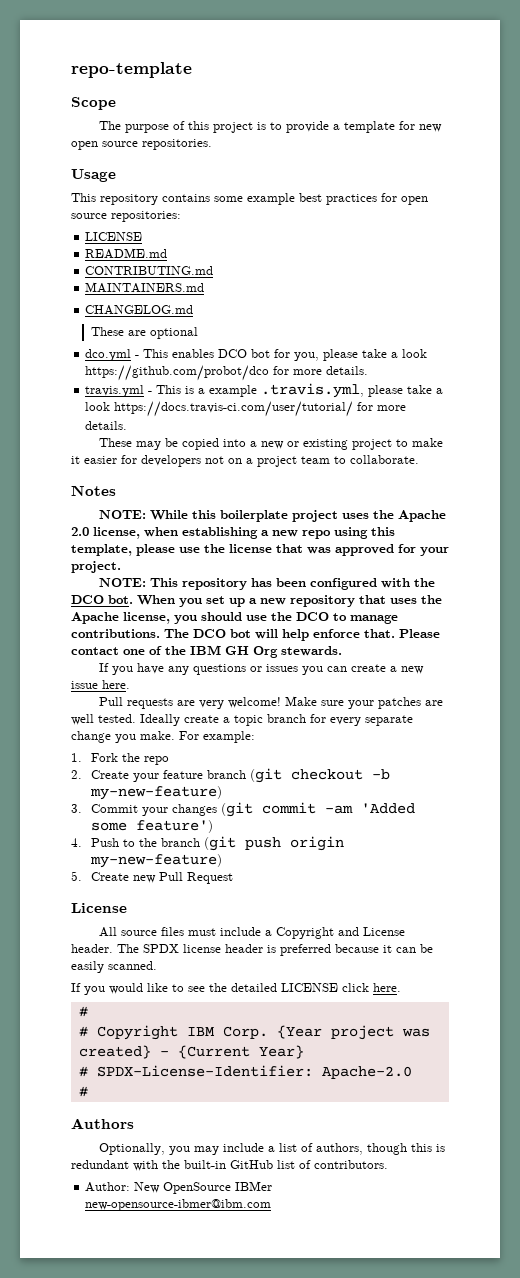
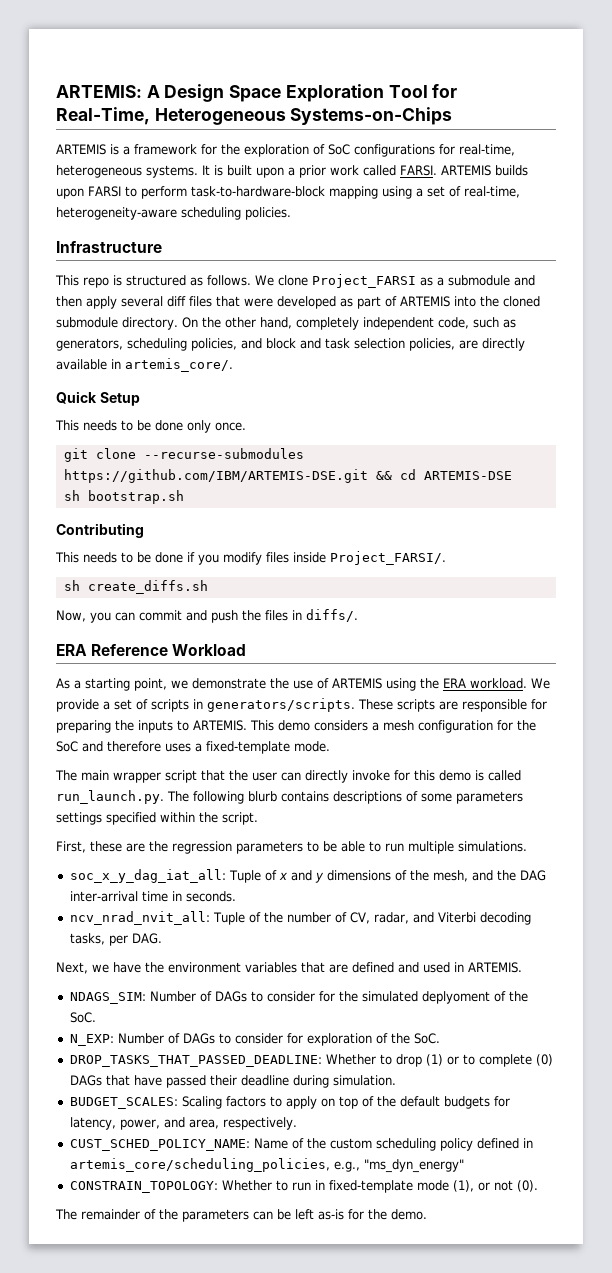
[71,62,192,78] [71,97,116,110] [98,121,442,133] [71,139,212,150] [71,169,116,182] [71,193,428,205] [71,211,181,222] [85,232,143,241] [85,248,168,259] [85,266,214,275] [85,282,205,293] [85,305,194,315] [90,327,198,339] [85,349,428,361] [85,365,369,381] [85,383,444,398] [85,401,407,417] [85,421,128,430] [98,438,443,450] [71,455,419,467] [71,485,116,496] [98,510,446,522] [71,527,395,539] [71,544,449,556] [71,561,121,573] [98,578,435,590] [71,595,442,607] [71,612,398,624] [71,629,440,641] [71,645,342,658] [98,663,424,675] [71,680,130,689] [98,696,443,709] [71,714,413,726] [71,731,255,743] [71,753,169,765] [71,768,390,783] [89,786,222,800] [71,802,415,817] [90,820,213,833] [71,836,344,851] [89,854,222,868] [71,871,233,884] [71,903,127,913] [98,927,405,939] [71,944,433,956] [71,961,157,973] [71,983,401,995] [78,1006,88,1017] [78,1025,430,1040] [78,1045,304,1059] [78,1065,412,1079] [78,1086,88,1097] [71,1118,134,1129] [98,1143,445,1155] [71,1160,388,1171] [85,1181,273,1194] [85,1199,272,1211] repo-template // Scope // The purpose of this project is to provide a template for new open source repositories. // Usage // This repository contains some example best practices for open source repositories: // LICENSE // README.md // CONTRIBUTING.md // MAINTAINERS.md // CHANGELOG.md // These are optional // dco.yml - This enables DCO bot for you, please take a look https://github.com/probot/dco for more details. // travis.yml - This is a example .travis.yml, please take a look https://docs.travis-ci.com/user/tutorial/ for more details. // These may be copied into a new or existing project to make it easier for developers not on a project team to collaborate. // Notes // NOTE: While this boilerplate project uses the Apache 2.0 license, when establishing a new repo using this template, please use the license that was approved for your project. // NOTE: This repository has been configured with the DCO bot. When you set up a new repository that uses the Apache license, you should use the DCO to manage contributions. The DCO bot will help enforce that. Please contact one of the IBM GH Org stewards. // If you have any questions or issues you can create a new issue here. // Pull requests are very welcome! Make sure your patches are well tested. Ideally create a topic branch for every separate change you make. For example: // 1. Fork the repo // 2. Create your feature branch (git checkout -b my-new-feature) // 3. Commit your changes (git commit -am 'Added some feature') // 4. Push to the branch (git push origin my-new-feature) // 5. Create new Pull Request // License // All source files must include a Copyright and License header. The SPDX license header is preferred because it can be easily scanned. // If you would like to see the detailed LICENSE click here. // # // # Copyright IBM Corp. {Year project was created} - {Current Year} // # SPDX-License-Identifier: Apache-2.0 // # // Authors // Optionally, you may include a list of authors, though this is redundant with the built-in GitHub list of contributors. // Author: New OpenSource IBMer new-opensource-ibmer@ibm.com -> [56,84,458,102] [56,107,453,125] [56,144,515,157] [56,165,528,178] [56,186,520,199] [56,207,291,220] [56,241,162,253] [55,274,535,288] [56,296,540,309] [56,317,516,330] [56,338,525,351] [56,358,233,372] [56,391,140,406] [55,420,246,433] [63,448,304,462] [63,469,512,483] [63,490,184,504] [56,523,144,538] [55,551,446,565] [63,580,208,594] [56,609,358,623] [56,644,247,656] [56,678,550,691] [56,698,547,712] [56,720,536,733] [56,741,330,754] [55,770,521,783] [56,790,523,804] [56,812,258,825] [56,841,527,854] [69,869,546,883] [69,891,236,902] [69,911,531,925] [69,933,162,946] [56,962,522,974] [69,991,528,1004] [69,1012,96,1023] [69,1033,440,1046] [69,1054,553,1067] [69,1075,396,1088] [69,1096,510,1109] [69,1117,297,1130] [69,1138,533,1151] [69,1158,464,1173] [69,1180,538,1193] [55,1209,427,1222] ARTEMIS: A Design Space Exploration Tool for Real-Time, Heterogeneous Systems-on-Chips // ARTEMIS is a framework for the exploration of SoC configurations for real-time, heterogeneous systems. It is built upon a prior work called FARSI. ARTEMIS builds upon FARSI to perform task-to-hardware-block mapping using a set of real-time, heterogeneity-aware scheduling policies. // Infrastructure // This repo is structured as follows. We clone Project_FARSI as a submodule and then apply several diff files that were developed as part of ARTEMIS into the cloned submodule directory. On the other hand, completely independent code, such as generators, scheduling policies, and block and task selection policies, are directly available in artemis_core/. // Quick Setup // This needs to be done only once. // git clone --recurse-submodules https://github.com/IBM/ARTEMIS-DSE.git && cd ARTEMIS-DSE // sh bootstrap.sh // Contributing // This needs to be done if you modify files inside Project_FARSI/. // sh create_diffs.sh // Now, you can commit and push the files in diffs/. // ERA Reference Workload // As a starting point, we demonstrate the use of ARTEMIS using the ERA workload. We provide a set of scripts in generators/scripts. These scripts are responsible for preparing the inputs to ARTEMIS. This demo considers a mesh configuration for the SoC and therefore uses a fixed-template mode. // The main wrapper script that the user can directly invoke for this demo is called run_launch.py. The following blurb contains descriptions of some parameters settings specified within the script. // First, these are the regression parameters to be able to run multiple simulations. // soc_x_y_dag_iat_all: Tuple of x and y dimensions of the mesh, and the DAG inter-arrival time in seconds. // ncv_nrad_nvit_all: Tuple of the number of CV, radar, and Viterbi decoding tasks, per DAG. // Next, we have the environment variables that are defined and used in ARTEMIS. // NDAGS_SIM: Number of DAGs to consider for the simulated deplyoment of the SoC. // N_EXP: Number of DAGs to consider for exploration of the SoC. // DROP_TASKS_THAT_PASSED_DEADLINE: Whether to drop (1) or to complete (0) DAGs that have passed their deadline during simulation. // BUDGET_SCALES: Scaling factors to apply on top of the default budgets for latency, power, and area, respectively. // CUST_SCHED_POLICY_NAME: Name of the custom scheduling policy defined in artemis_core/scheduling_policies, e.g., "ms_dyn_energy" // CONSTRAIN_TOPOLOGY: Whether to run in fixed-template mode (1), or not (0). // The remainder of the parameters can be left as-is for the demo.

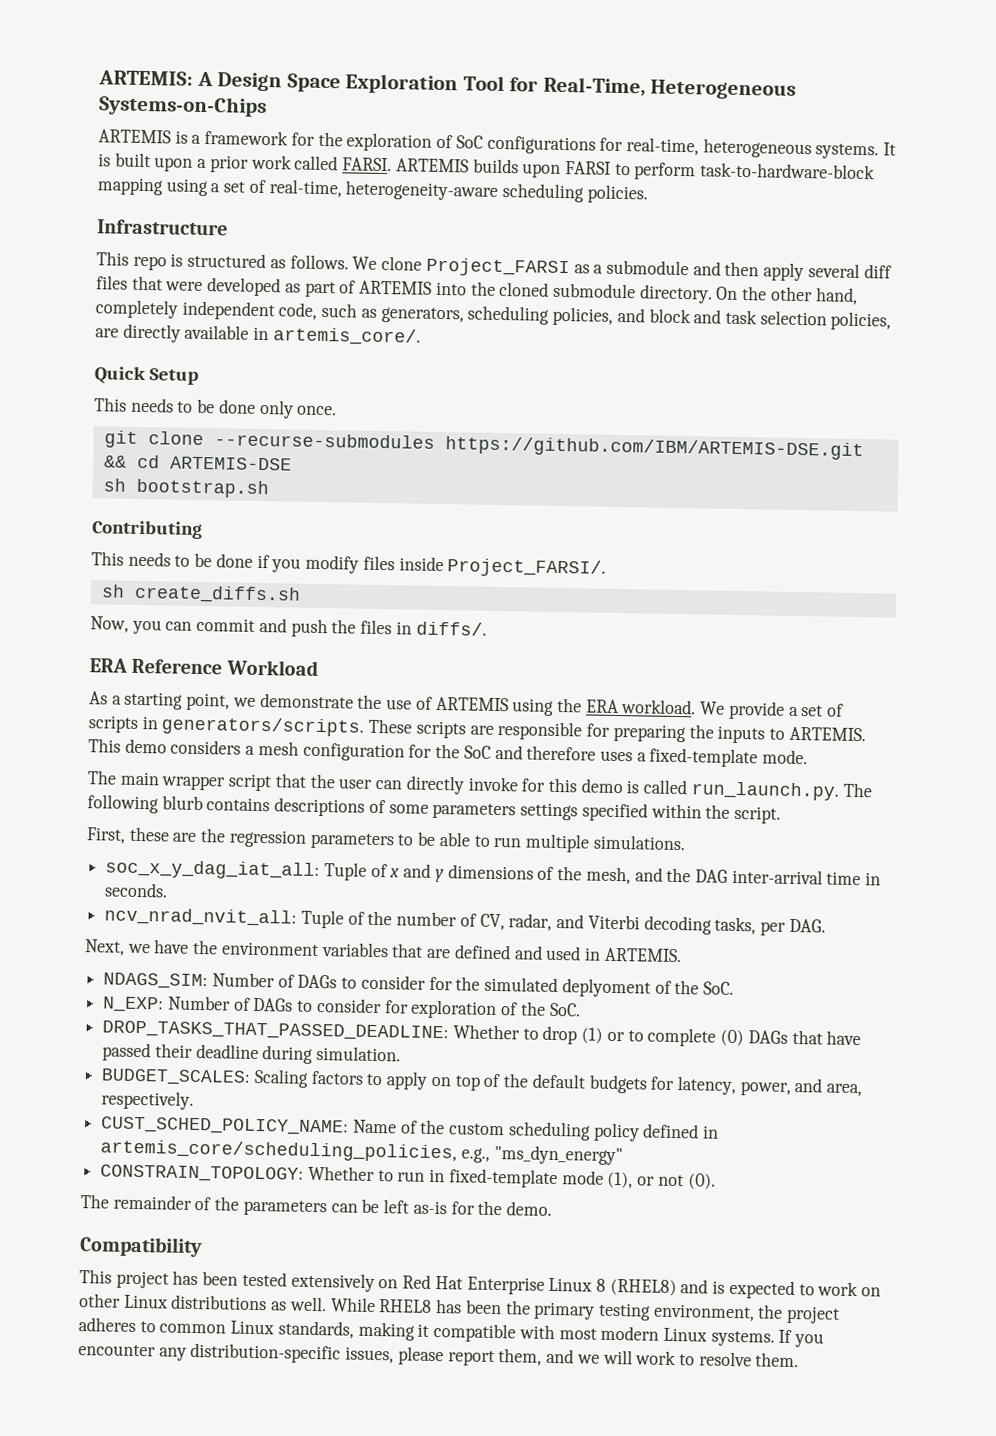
(427, 1214) none -> [79,1236,203,1258] [79,1269,882,1300] [79,1293,841,1324] [78,1317,825,1348] [78,1342,800,1368] // Compatibility // This project has been tested extensively on Red Hat Enterprise Linux 8 (RHEL8) and is expected to work on other Linux distributions as well. While RHEL8 has been the primary testing environment, the project adheres to common Linux standards, making it compatible with most modern Linux systems. If you encounter any distribution-specific issues, please report them, and we will work to resolve them.

